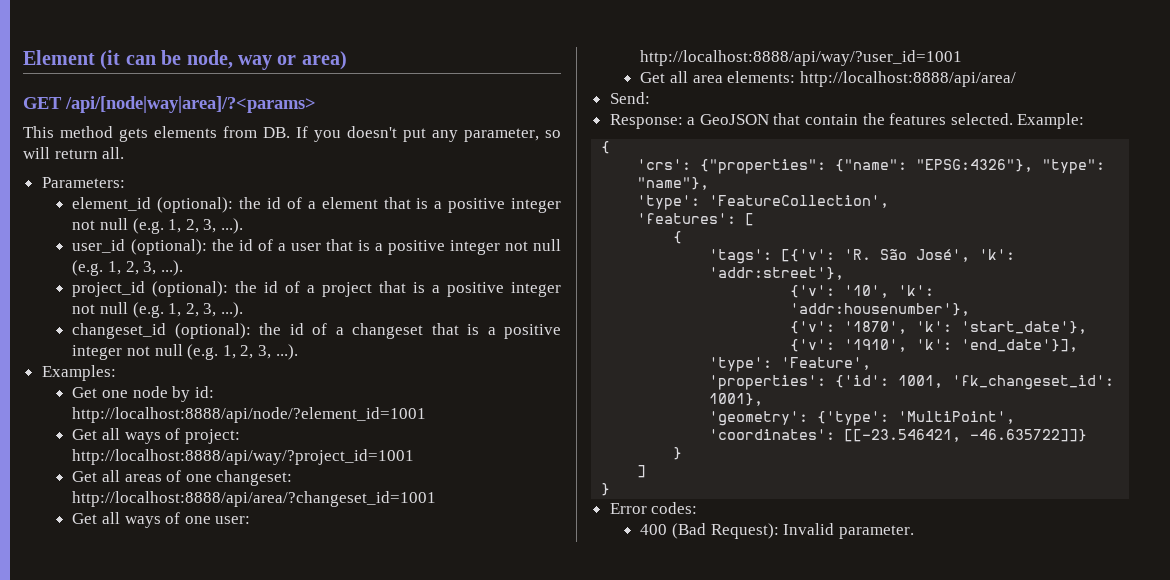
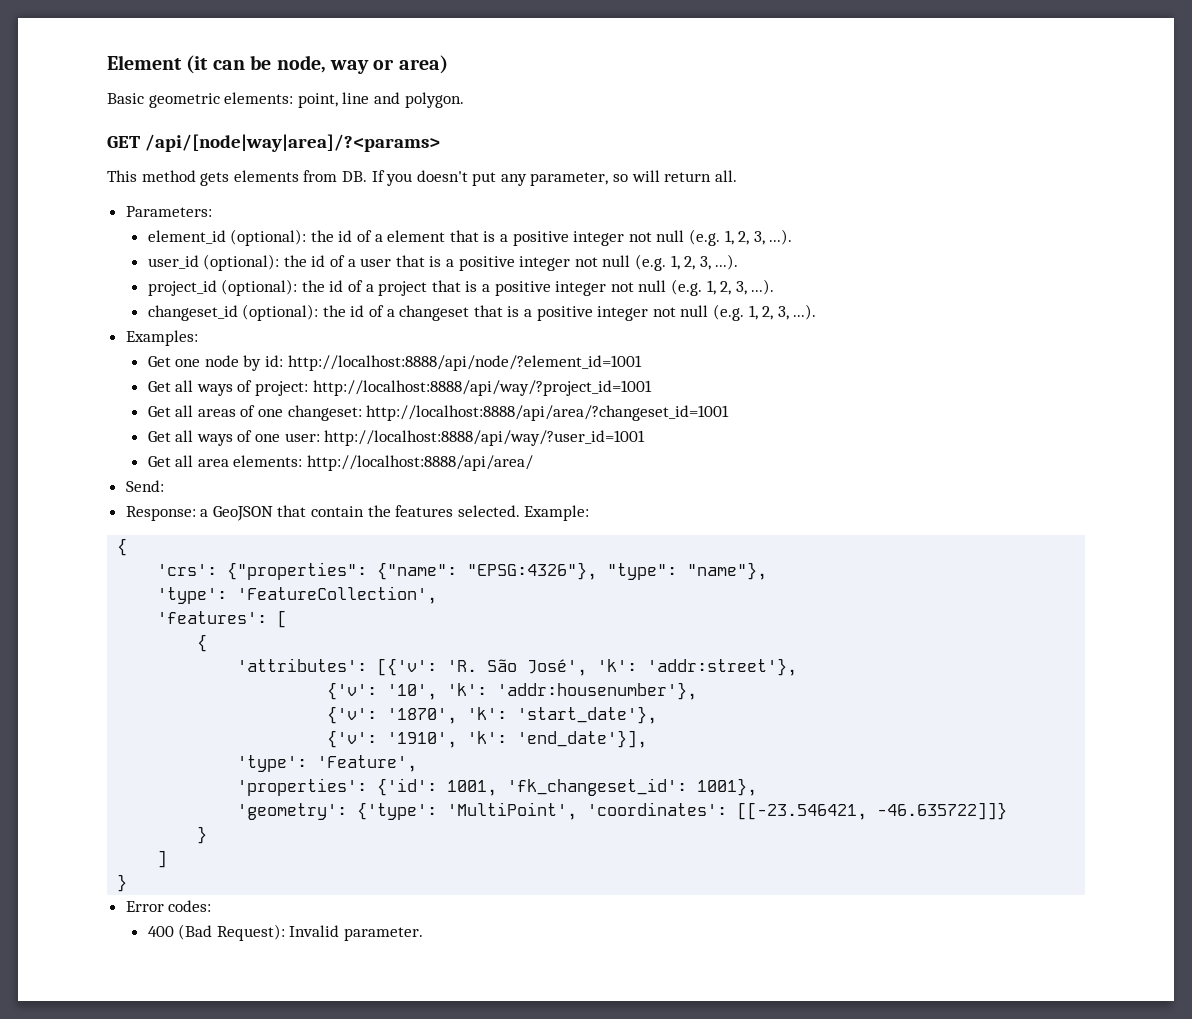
(347, 60) none -> [107,92,464,108] // Basic geometric elements: point, line and polygon.
[709,249,773,264] 'tags': -> [237,658,368,672] 'attributes':

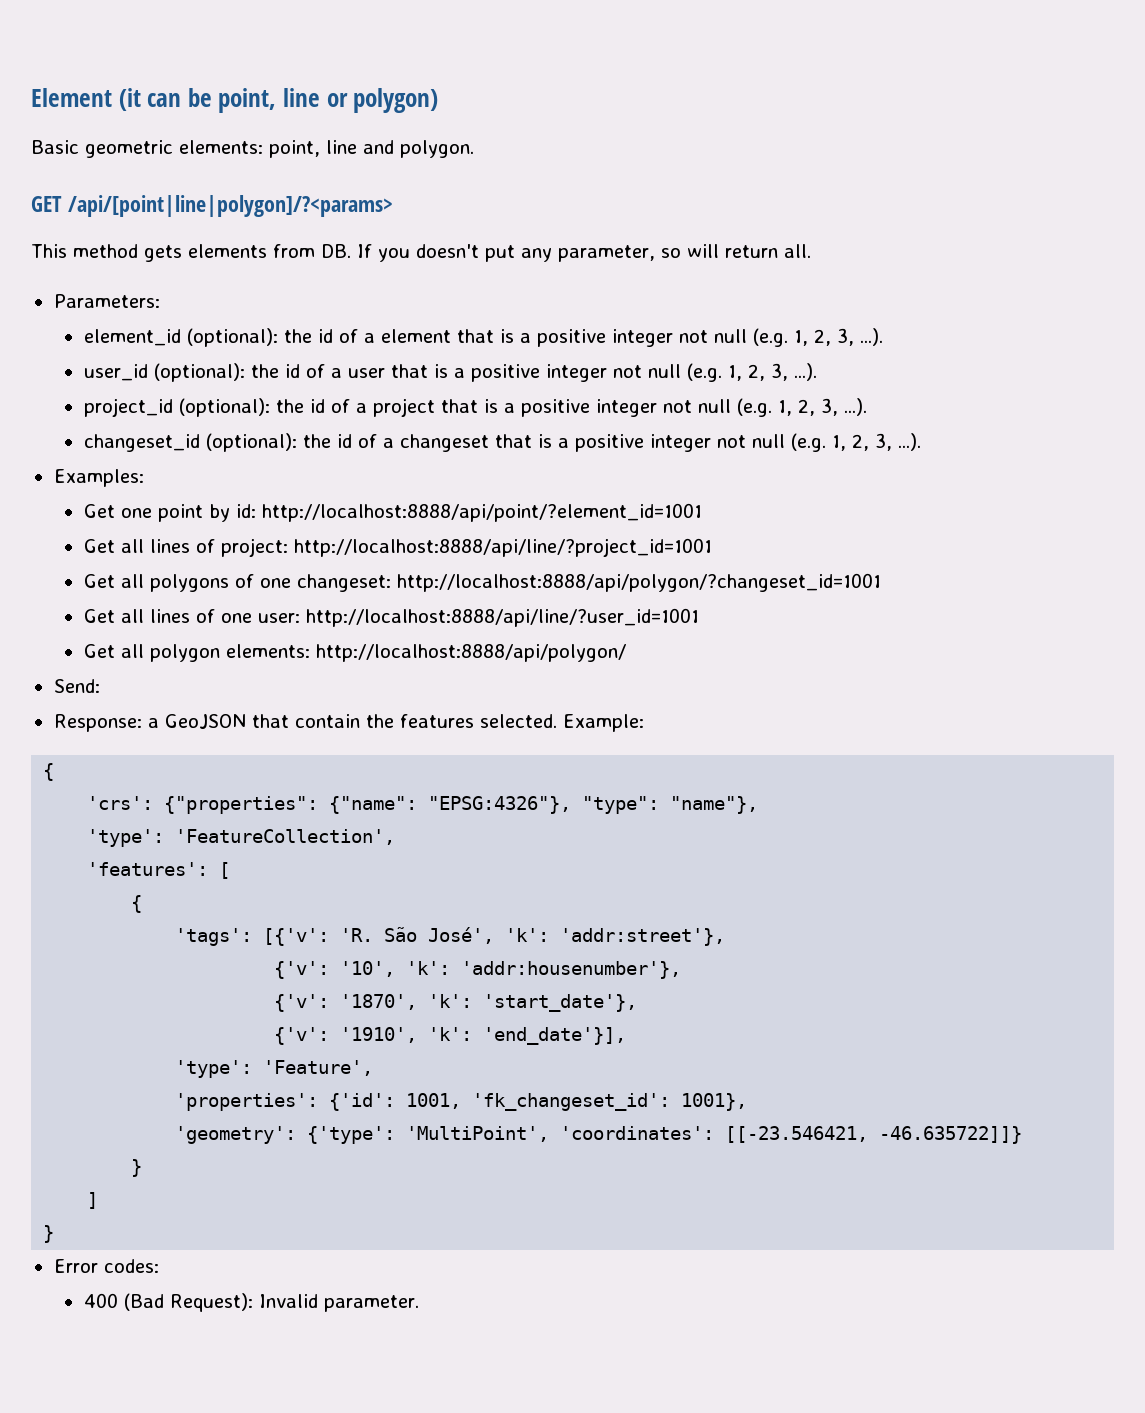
[276,55,448,74] node, way or area) -> [218,88,439,113] point, line or polygon)
[144,134,440,152] /api/[node|way|area]/?<params> -> [67,195,393,217] /api/[point|line|polygon]/?<params>
[204,355,239,367] node -> [157,504,203,522] point
[287,355,642,371] [147,380,233,396] http://localhost:8888/api/node/?element_id=1001 // Get all ways -> [261,503,702,522] [83,539,190,553] http://localhost:8888/api/point/?element_id=1001 // Get all lines
[312,380,652,396] [147,405,236,417] http://localhost:8888/api/way/?project_id=1001 // Get all areas -> [293,538,712,557] [83,574,229,592] http://localhost:8888/api/line/?project_id=1001 // Get all polygons
[366,405,730,421] [147,430,233,446] http://localhost:8888/api/area/?changeset_id=1001 // Get all ways -> [396,573,881,592] [83,609,190,623] http://localhost:8888/api/polygon/?changeset_id=1001 // Get all lines
[324,430,646,446] [147,455,534,471] http://localhost:8888/api/way/?user_id=1001 // Get all area elements: http://localhost:8888/api/area/ -> [305,608,699,627] [83,644,626,662] http://localhost:8888/api/line/?user_id=1001 // Get all polygon elements: http://localhost:8888/api/polygon/
[237,658,368,672] 'attributes': -> [175,928,253,946] 'tags':

